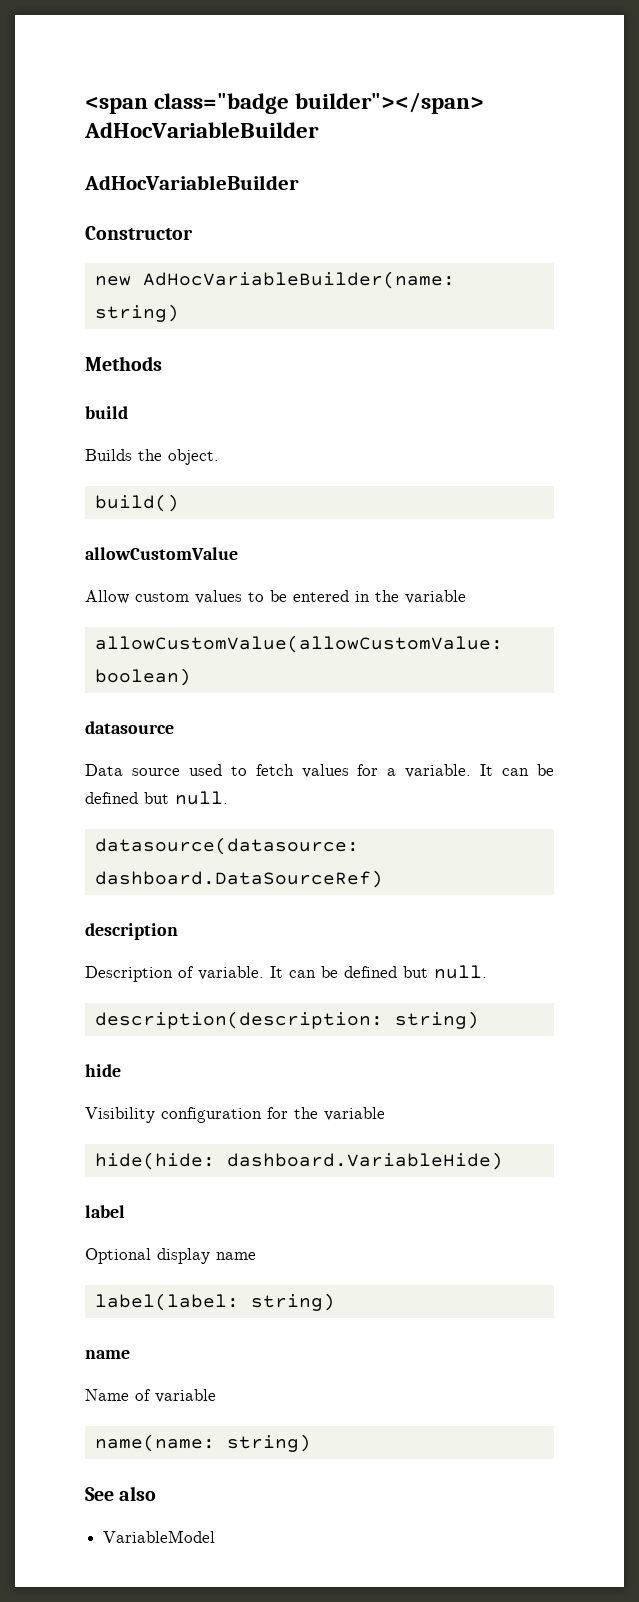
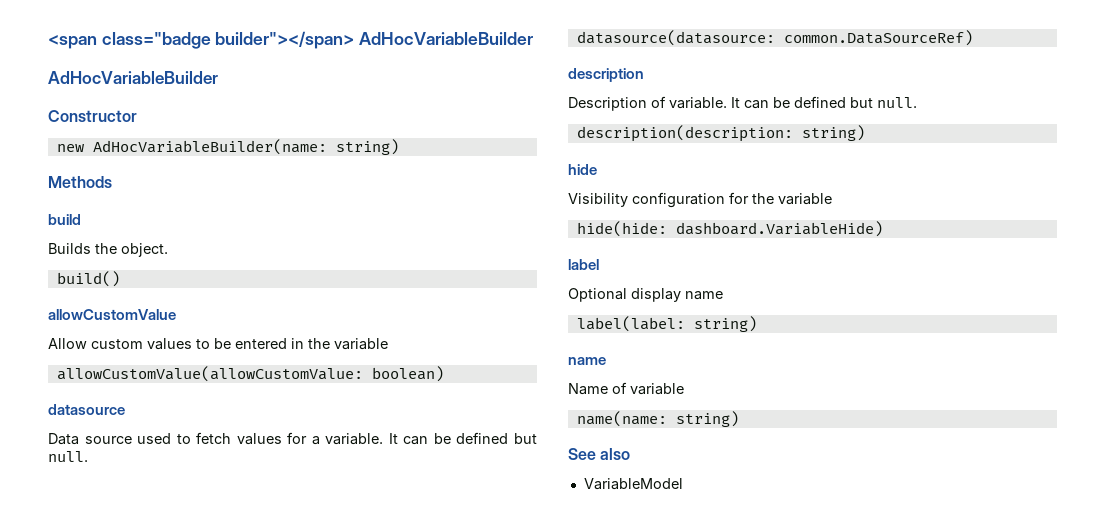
[94,870,383,888] dashboard.DataSourceRef) -> [783,30,973,46] common.DataSourceRef)

